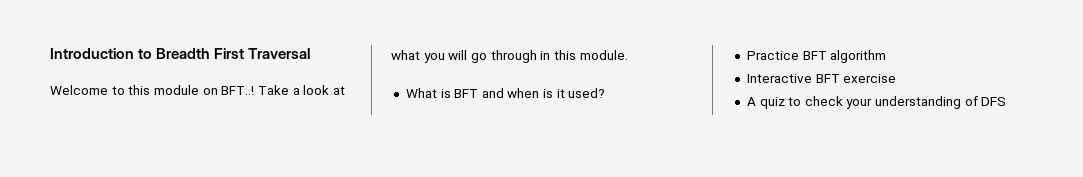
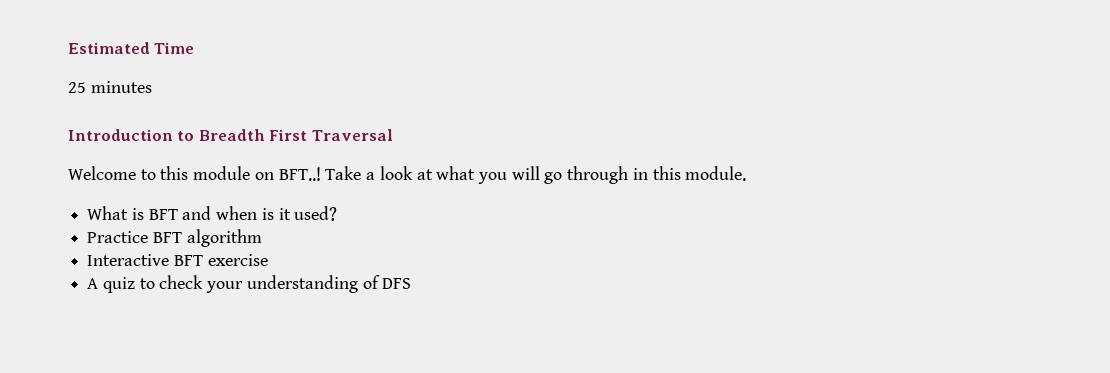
(50, 53) none -> [68,42,195,54] [68,81,152,93] Estimated Time // 25 minutes //

